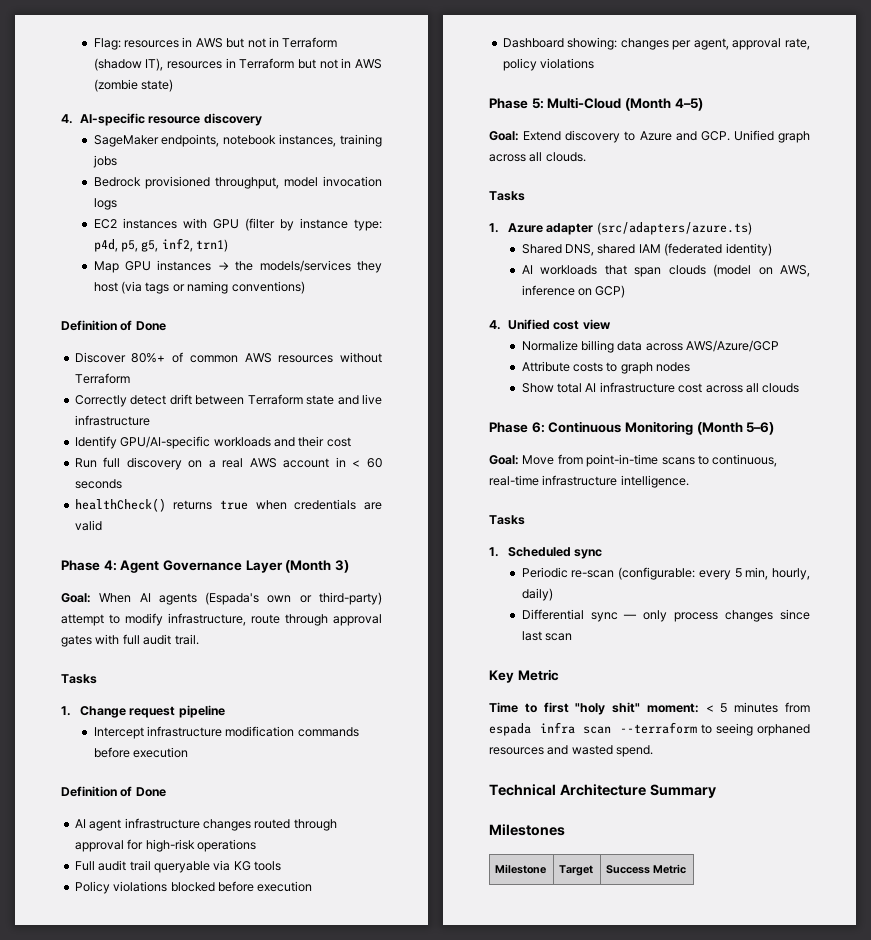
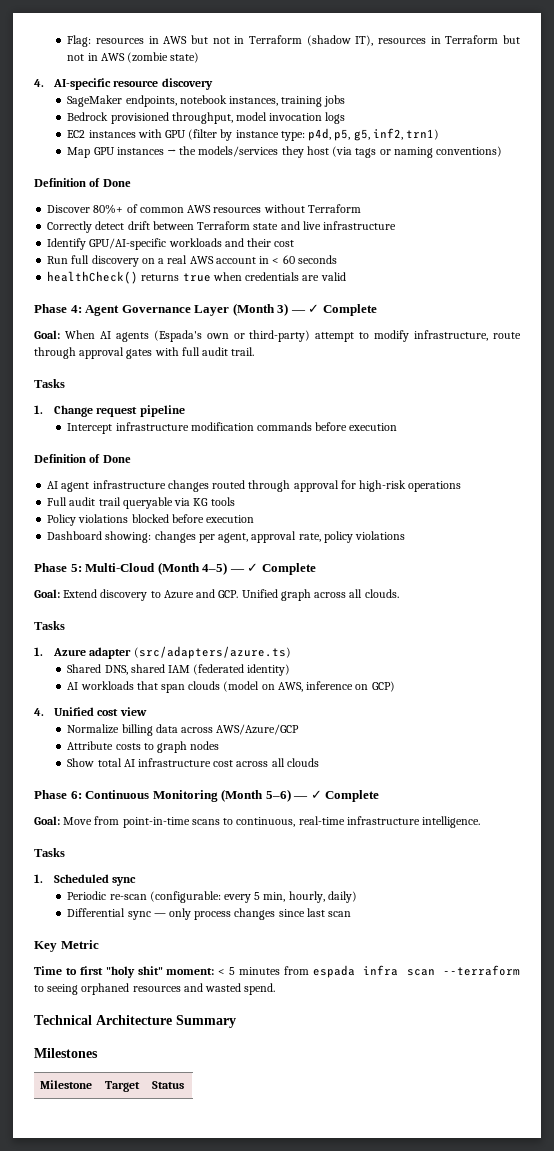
(349, 566) none -> [290,304,377,316] — ✓ Complete
(703, 104) none -> [229,563,316,575] — ✓ Complete
(775, 428) none -> [293,790,380,802] — ✓ Complete
[606,864,687,874] Success Metric -> [152,1081,185,1089] Status

